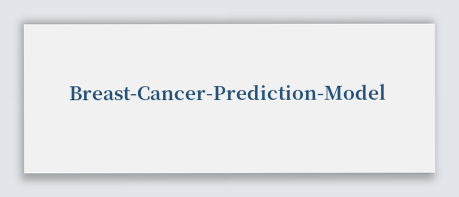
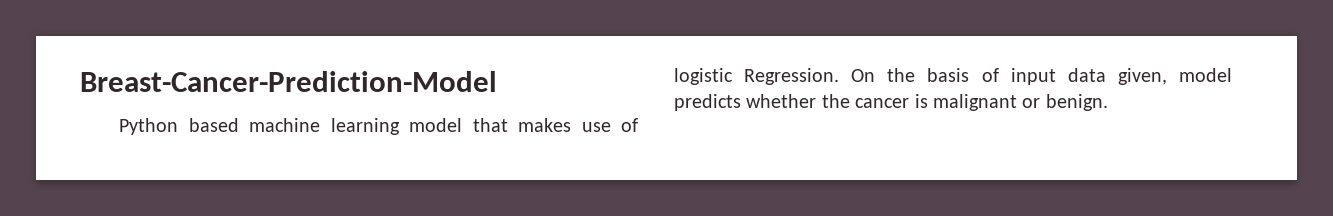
(387, 92) none -> [119,118,638,135] [674,68,1232,85] [674,94,1108,111] // Python based machine learning model that makes use of logistic Regression. On the basis of input data given, model predicts whether the cancer is malignant or benign.

